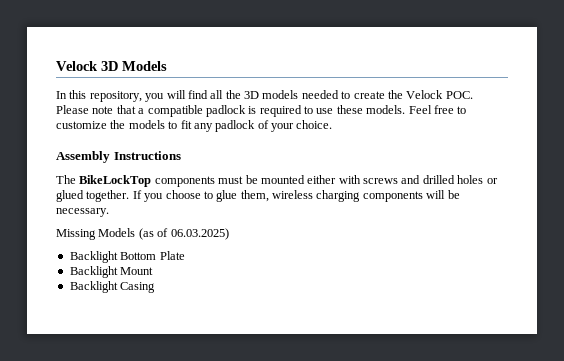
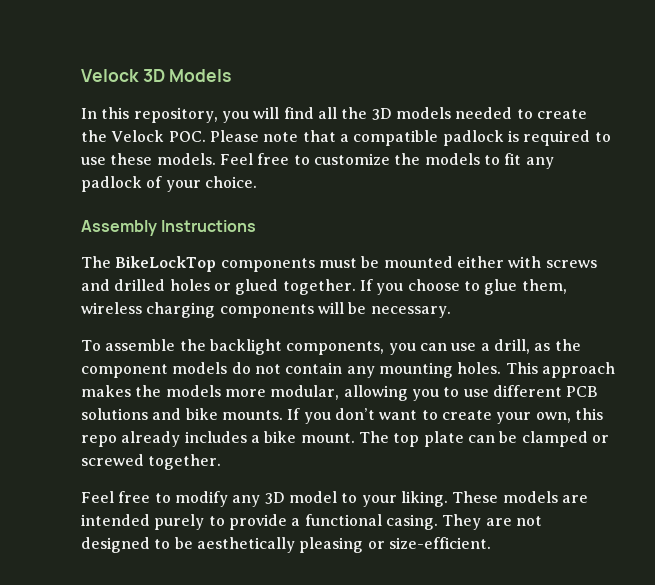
[56,228,229,240] [69,251,185,263] [69,266,154,278] [69,281,156,293] Missing Models (as of 06.03.2025) // Backlight Bottom Plate // Backlight Mount // Backlight Casing -> [81,339,581,355] [81,362,615,378] [81,385,599,401] [81,408,603,424] [81,431,609,447] [81,454,222,470] [81,491,588,507] [81,514,542,530] [81,537,491,553] To assemble the backlight components, you can use a drill, as the component models do not contain any mounting holes. This approach makes the models more modular, allowing you to use different PCB solutions and bike mounts. If you don’t want to create your own, this repo already includes a bike mount. The top plate can be clamped or screwed together. // Feel free to modify any 3D model to your liking. These models are intended purely to provide a functional casing. They are not designed to be aesthetically pleasing or size-efficient.

